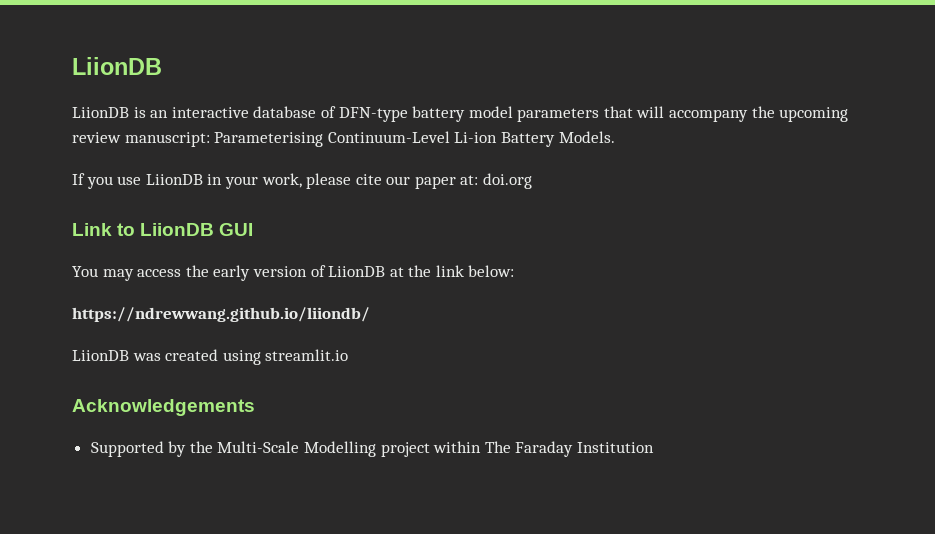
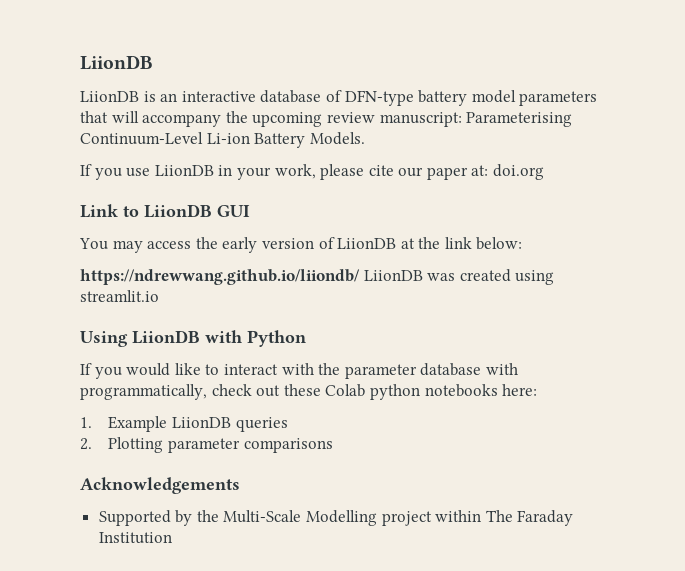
(370, 314) // -> (360, 277) none
(349, 355) none -> [80,330,306,347] [80,363,518,379] [80,384,538,400] [80,416,288,432] [80,437,333,453] // Using LiionDB with Python // If you would like to interact with the parameter database with programmatically, check out these Colab python notebooks here: // 1. Example LiionDB queries // 2. Plotting parameter comparisons

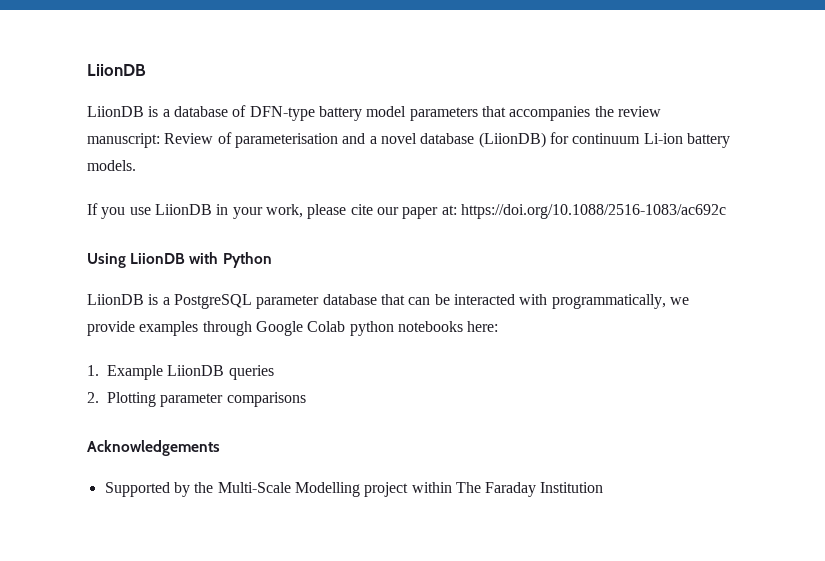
[160,91,256,102] an interactive -> [162,109,170,117] a
[111,111,573,127] [80,132,365,148] will accompany the upcoming review manuscript: Parameterising Continuum-Level Li-ion Battery Models. -> [509,106,661,121] [87,132,730,148] [87,160,136,171] accompanies the review manuscript: Review of parameterisation and a novel database (LiionDB) for continuum Li-ion battery models.
[493,164,545,180] [80,204,250,218] [79,237,523,253] [80,269,555,285] [80,290,159,302] [80,330,306,347] [80,363,518,379] [80,384,321,400] doi.org // Link to LiionDB GUI // You may access the early version of LiionDB at the link below: // https://ndrewwang.github.io/liiondb/ LiionDB was created using streamlit.io // Using LiionDB with Python // If you would like to interact with the parameter database with programmatically, check out these -> [460,204,726,219] [87,252,272,268] [87,294,689,309] [87,321,303,336] https://doi.org/10.1088/2516-1083/ac692c // Using LiionDB with Python // LiionDB is a PostgreSQL parameter database that can be interacted with programmatically, we provide examples through Google

